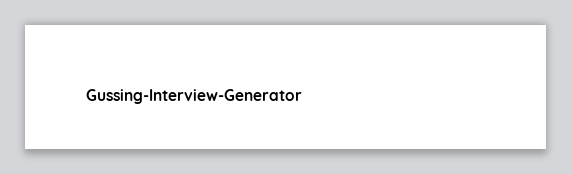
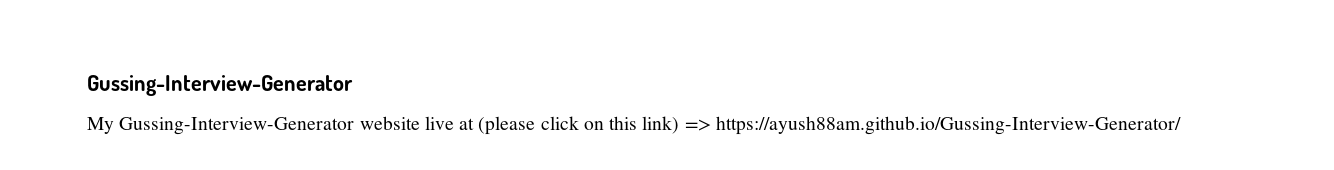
[86,89,302,104] Gussing-Interview-Generator -> [87,75,353,96] [87,116,1181,135] Gussing-Interview-Generator // My Gussing-Interview-Generator website live at (please click on this link) => https://ayush88am.github.io/Gussing-Interview-Generator/

